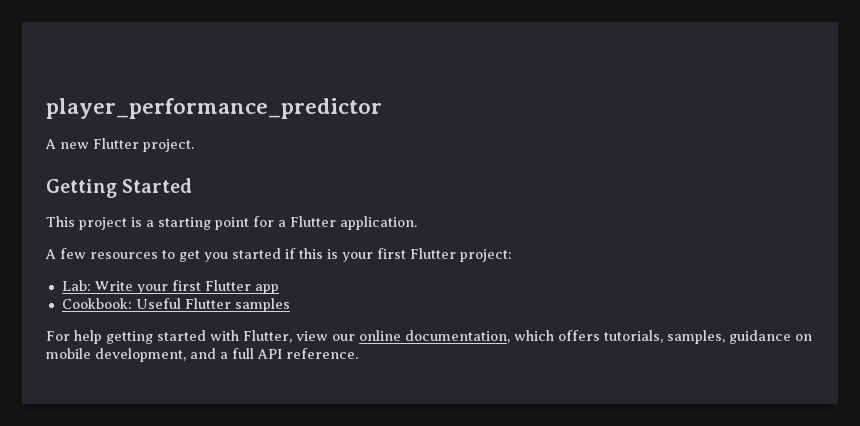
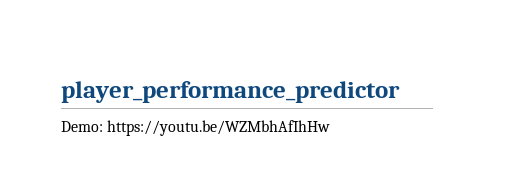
[45,138,194,152] [46,178,193,198] [46,216,417,230] [45,248,512,262] [61,280,279,294] [61,298,290,312] [46,330,812,344] [46,348,358,362] A new Flutter project. // Getting Started // This project is a starting point for a Flutter application. // A few resources to get you started if this is your first Flutter project: // Lab: Write your first Flutter app // Cookbook: Useful Flutter samples // For help getting started with Flutter, view our online documentation, which offers tutorials, samples, guidance on mobile development, and a full API reference. -> [61,120,331,136] Demo: https://youtu.be/WZMbhAfIhHw

